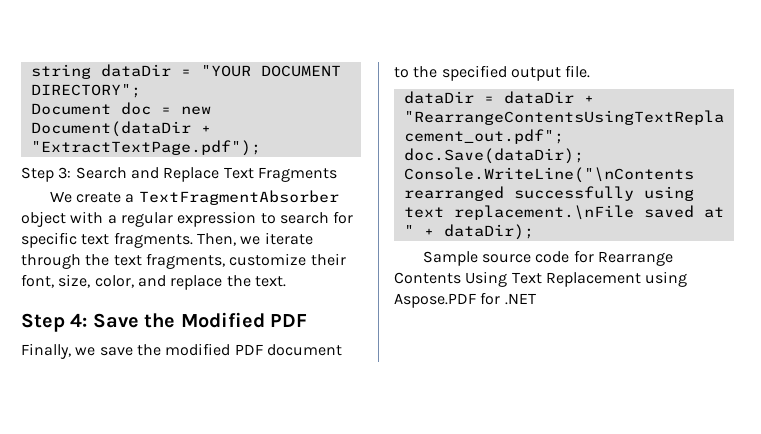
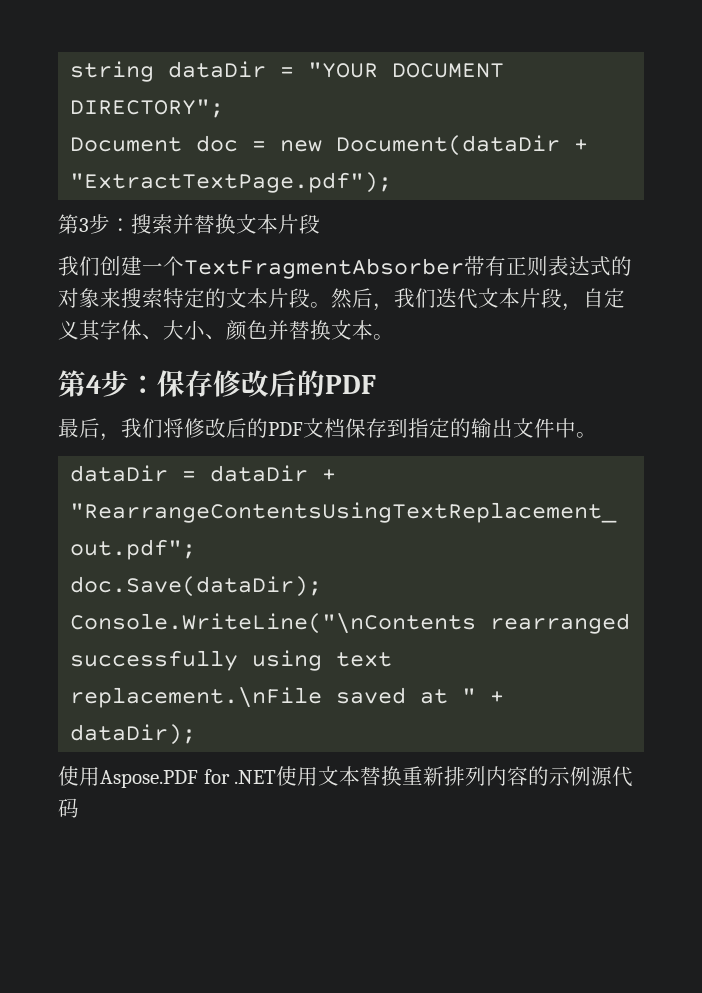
[21,167,337,182] [49,190,339,205] [21,211,354,227] [21,232,313,248] [21,253,346,269] [21,274,286,290] [21,312,307,332] [21,343,342,359] [394,65,591,81] Step 3: Search and Replace Text Fragments // We create a TextFragmentAbsorber object with a regular expression to search for specific text fragments. Then, we iterate through the text fragments, customize their font, size, color, and replace the text. // Step 4: Save the Modified PDF // Finally, we save the modified PDF document to the specified output file. -> [58,214,320,234] [58,256,632,279] [58,288,625,311] [58,320,394,341] [58,370,376,397] [58,418,597,441] 第3步：搜索并替换文本片段 // 我们创建一个TextFragmentAbsorber带有正则表达式的对象来搜索特定的文本片段。然后，我们迭代文本片段，自定义其字体、大小、颜色并替换文本。 // 第4步：保存修改后的PDF // 最后，我们将修改后的PDF文档保存到指定的输出文件中。
[422,250,673,266] [394,271,688,287] [394,292,536,308] Sample source code for Rearrange Contents Using Text Replacement using Aspose.PDF for .NET -> [58,766,634,788] [58,798,79,818] 使用Aspose.PDF for .NET使用文本替换重新排列内容的示例源代码

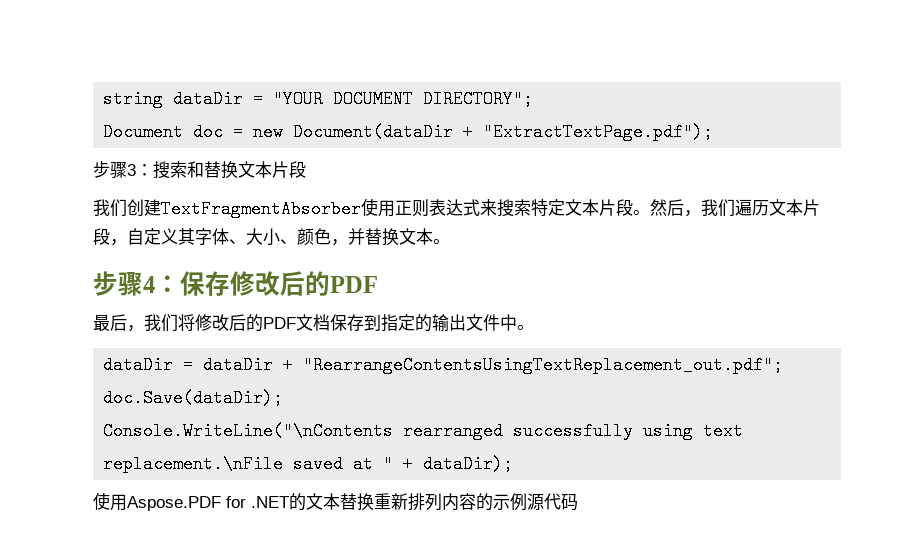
[58,214,194,234] 第3步：搜索并 -> [93,161,204,179] 步骤3：搜索和
[142,256,506,279] 一个TextFragmentAbsorber带有 -> [161,198,395,218] TextFragmentAbsorber使用
[611,256,632,276] [58,288,100,308] 的对象 -> (480, 207) none
[205,288,226,308] 的 -> (565, 207) none
[436,288,478,309] 迭代 -> [735,199,769,216] 遍历
(268, 329) none -> [331,239,348,246] ，
[58,370,129,397] 第4步 -> [93,271,155,296] 步骤4
[276,766,319,786] 使用 -> [289,493,306,511] 的

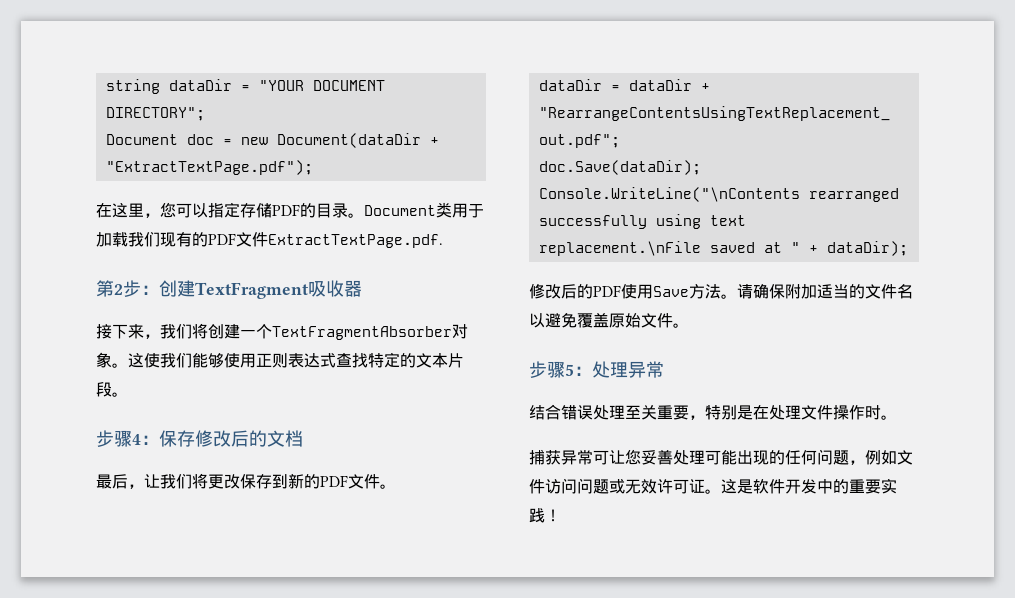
[93,161,306,179] [93,199,361,218] 步骤3：搜索和替换文本片段 // 我们创建TextFragmentAbsorber -> [96,202,484,218] [96,232,443,248] [96,280,362,299] [96,323,468,340] [96,352,224,368] 在这里，您可以指定存储PDF的目录。Document类用于加载我们现有的PDF文件ExtractTextPage.pdf. // 第2步：创建TextFragment吸收器 // 接下来，我们将创建一个TextFragmentAbsorber对象。这使我们能够
[480,199,565,217] 来搜索特定 -> [336,352,416,368] 查找特定的
[650,199,820,217] [93,228,450,246] 然后，我们遍历文本片段，自定义其字体、大小、颜色，并替换文本。 -> (128, 394) none
[330,276,378,293] PDF -> [267,430,303,447] 文档
[144,314,517,332] 我们将修改后的PDF文档保存到指定的输出文件中 -> [144,473,380,489] 让我们将更改保存到新的PDF文件
[93,492,578,511] 使用Aspose.PDF for .NET的文本替换重新排列内容的示例源代码 -> [529,283,913,299] [529,313,689,328] [529,361,664,378] [529,404,897,420] [529,449,913,465] [529,478,897,494] [529,508,561,523] 修改后的PDF使用Save方法。请确保附加适当的文件名以避免覆盖原始文件。 // 步骤5：处理异常 // 结合错误处理至关重要，特别是在处理文件操作时。 // 捕获异常可让您妥善处理可能出现的任何问题，例如文件访问问题或无效许可证。这是软件开发中的重要实践！

